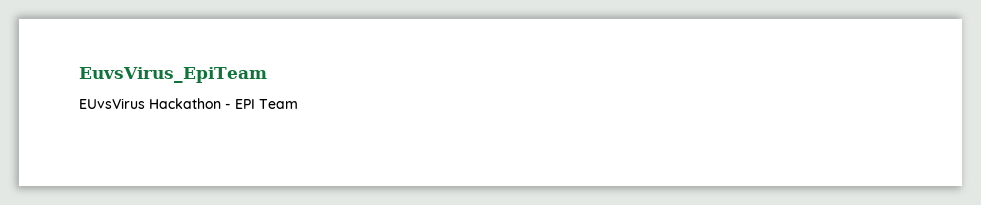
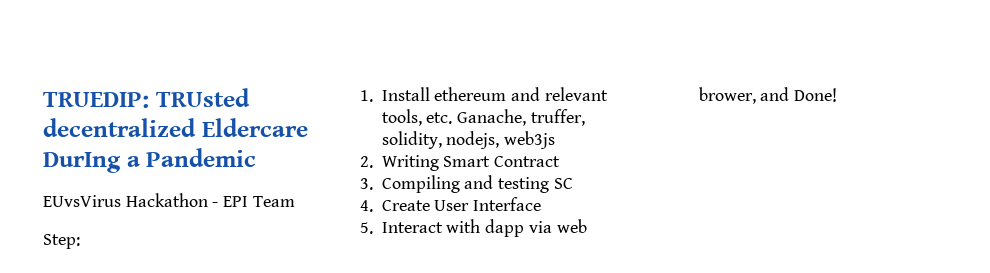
[79,67,267,83] EuvsVirus_EpiTeam -> [43,88,250,108] [43,118,308,137] [43,148,257,173] TRUEDIP: TRUsted decentralized Eldercare DurIng a Pandemic
(298, 104) none -> [43,234,80,249] [360,87,608,102] [381,109,585,126] [381,131,556,149] [360,155,561,171] [360,175,573,193] [360,197,542,212] [360,219,587,237] [698,87,838,104] // Step: // 1. Install ethereum and relevant tools, etc. Ganache, truffer, solidity, nodejs, web3js // 2. Writing Smart Contract // 3. Compiling and testing SC // 4. Create User Interface // 5. Interact with dapp via web brower, and Done!

